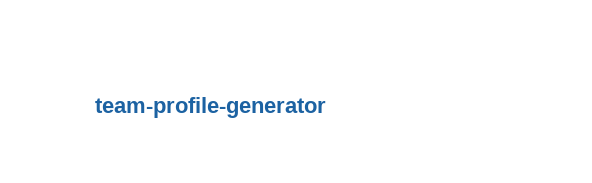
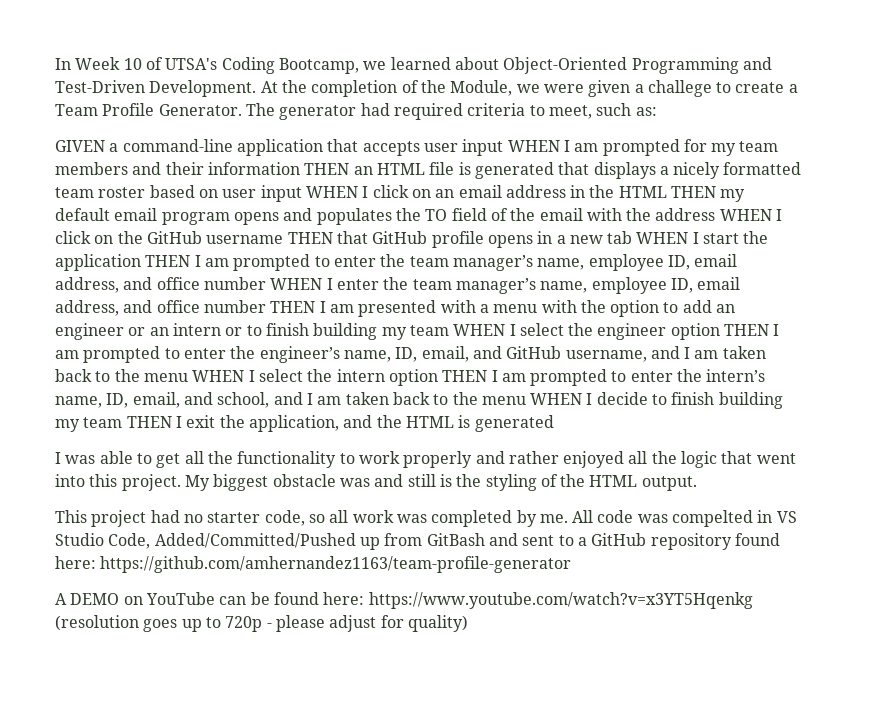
[95,97,326,118] team-profile-generator -> [55,57,772,74] [55,80,798,97] [55,103,657,120] [55,139,779,156] [55,162,802,179] [55,185,746,202] [55,208,783,225] [55,231,769,248] [55,254,738,271] [55,277,741,294] [55,300,736,317] [55,323,780,340] [55,346,766,363] [55,369,766,386] [55,392,783,409] [55,415,554,432] [55,451,796,468] [55,474,697,491] [55,510,797,527] [55,533,780,550] [55,556,572,573] [55,592,753,609] [55,615,468,632] In Week 10 of UTSA's Coding Bootcamp, we learned about Object-Oriented Programming and Test-Driven Development. At the completion of the Module, we were given a challege to create a Team Profile Generator. The generator had required criteria to meet, such as: // GIVEN a command-line application that accepts user input WHEN I am prompted for my team members and their information THEN an HTML file is generated that displays a nicely formatted team roster based on user input WHEN I click on an email address in the HTML THEN my default email program opens and populates the TO field of the email with the address WHEN I click on the GitHub username THEN that GitHub profile opens in a new tab WHEN I start the application THEN I am prompted to enter the team manager’s name, employee ID, email address, and office number WHEN I enter the team manager’s name, employee ID, email address, and office number THEN I am presented with a menu with the option to add an engineer or an intern or to finish building my team WHEN I select the engineer option THEN I am prompted to enter the engineer’s name, ID, email, and GitHub username, and I am taken back to the menu WHEN I select the intern option THEN I am prompted to enter the intern’s name, ID, email, and school, and I am taken back to the menu WHEN I decide to finish building my team THEN I exit the application, and the HTML is generated // I was able to get all the functionality to work properly and rather enjoyed all the logic that went into this project. My biggest obstacle was and still is the styling of the HTML output. // This project had no starter code, so all work was completed by me. All code was compelted in VS Studio Code, Added/Committed/Pushed up from GitBash and sent to a GitHub repository found here: https://github.com/amhernandez1163/team-profile-generator // A DEMO on YouTube can be found here: https://www.youtube.com/watch?v=x3YT5Hqenkg (resolution goes up to 720p - please adjust for quality)

